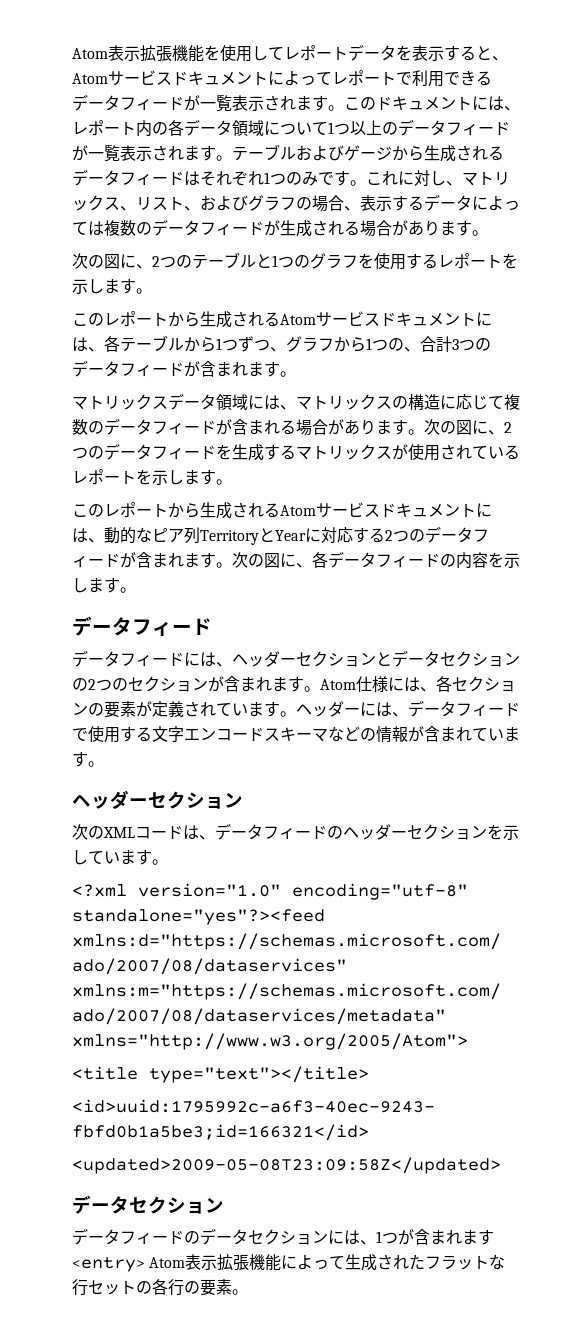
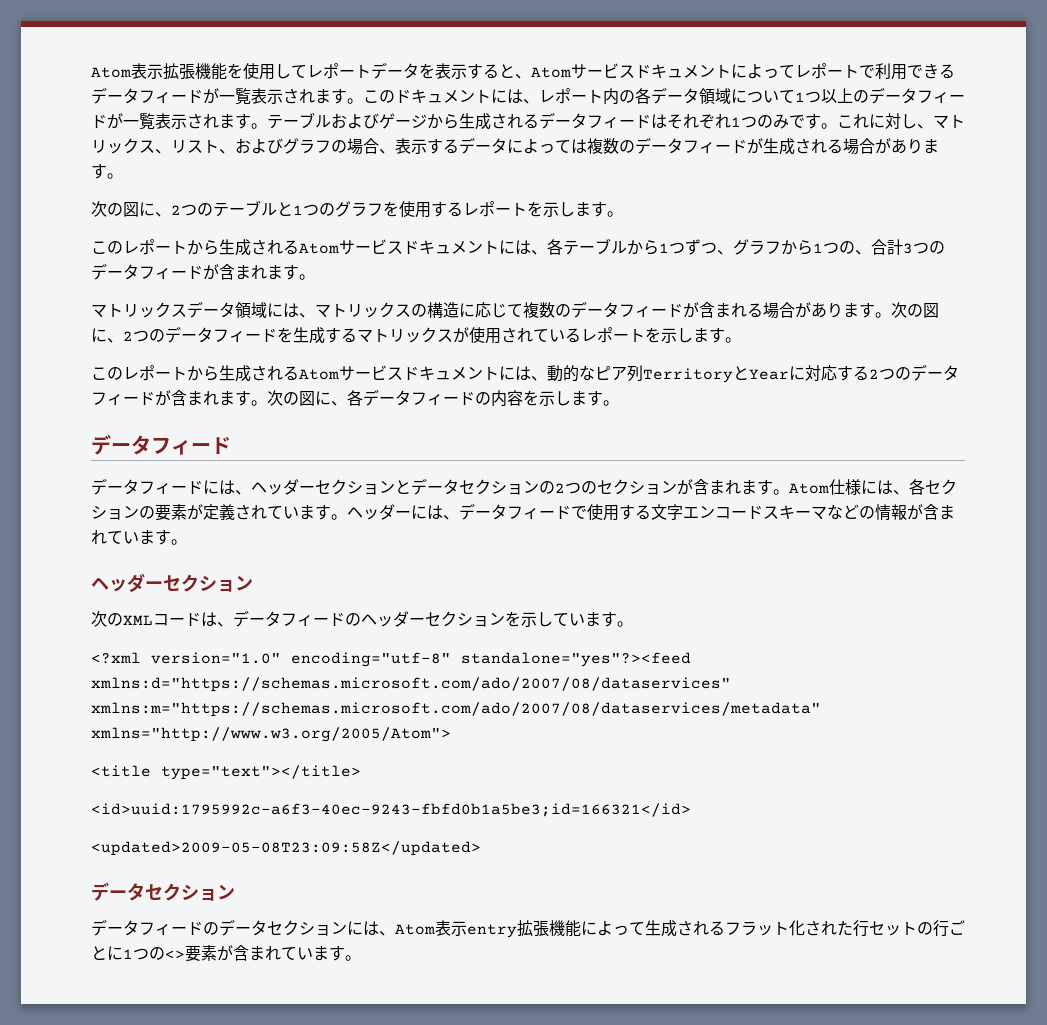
[376,1229,494,1245] [72,1254,218,1272] 1つが含まれます<entry> Atom表示 -> [395,920,517,938] Atom表示entry
[409,1254,426,1270] た -> [709,921,725,936] る
[489,1254,506,1270] な -> [789,920,853,936] 化された
[152,1279,232,1296] 各行の要素 -> [933,920,965,937] [91,945,345,962] 行ごとに1つの<>要素が含まれています

